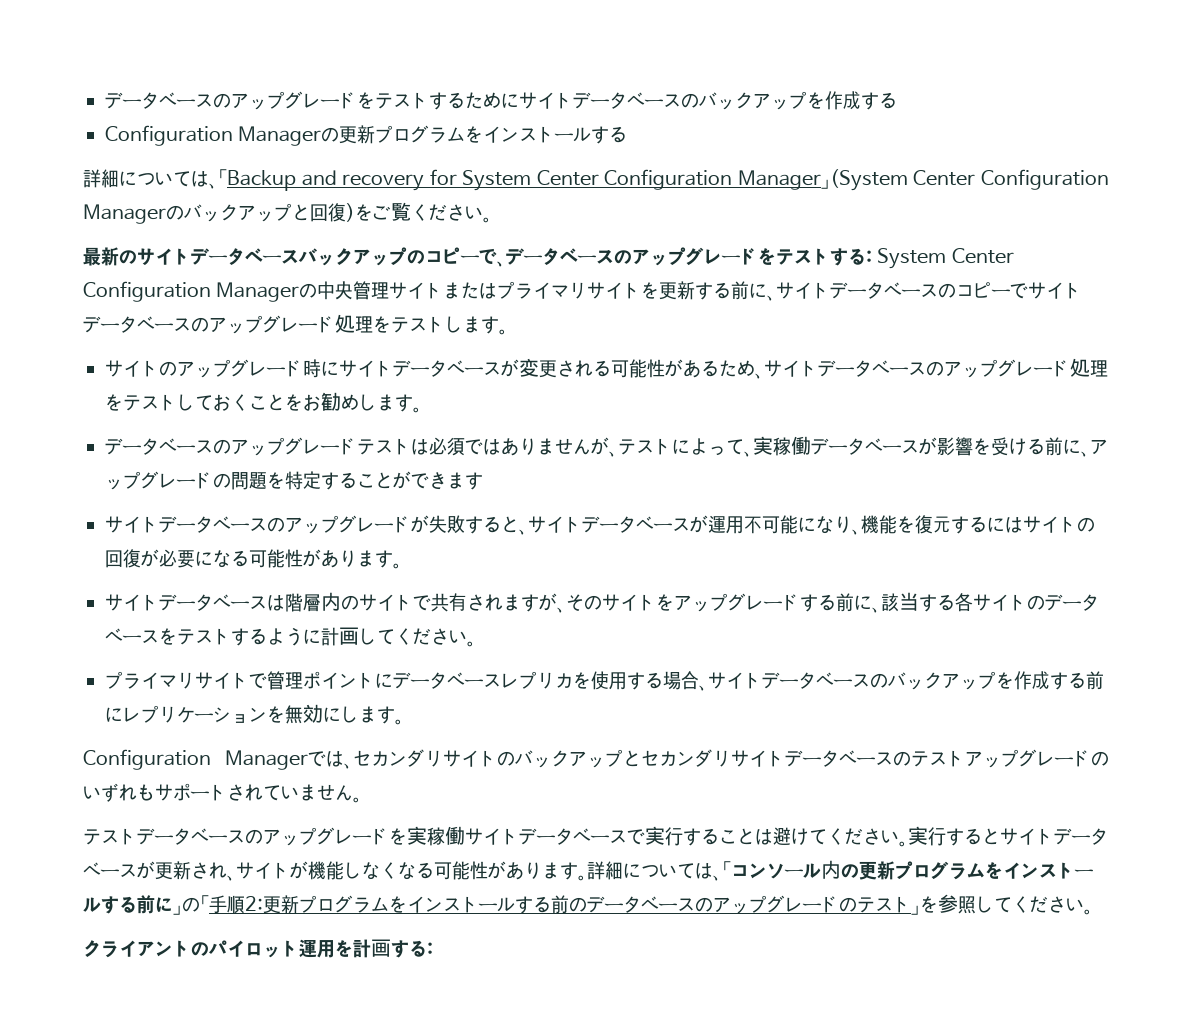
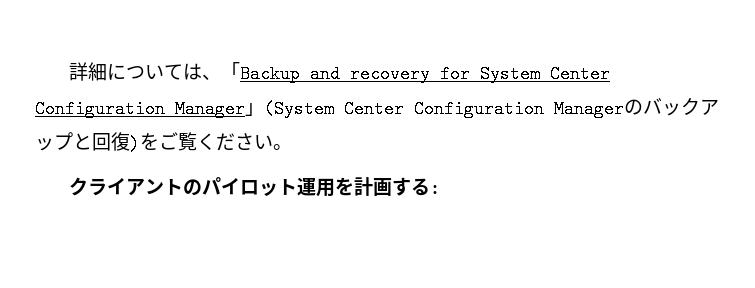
[105,91,897,110] [105,125,628,146] データベースのアップグレードをテストするためにサイトデータベースのバックアップを作成する // Configuration Managerの更新プログラムをインストールする // -> (69, 71) none
[83,247,1014,269] [83,281,1083,302] [83,314,508,335] [105,358,1108,379] [105,392,422,413] [105,436,1108,457] [105,471,483,490] [105,515,1095,535] [105,549,402,569] [105,592,1099,613] [105,627,476,647] [105,671,1104,691] [105,704,404,725] [83,749,1109,770] [83,783,362,803] [83,826,1108,847] [83,860,1093,881] [83,894,1093,915] // 最新のサイトデータベースバックアップのコピーで、データベースのアップグレードをテストする: System Center Configuration Managerの中央管理サイトまたはプライマリサイトを更新する前に、サイトデータベースのコピーでサイトデータベースのアップグレード処理をテストします。 // サイトのアップグレード時にサイトデータベースが変更される可能性があるため、サイトデータベースのアップグレード処理をテストしておくことをお勧めします。 // データベースのアップグレードテストは必須ではありませんが、テストによって、実稼働データベースが影響を受ける前に、アップグレードの問題を特定することができます // サイトデータベースのアップグレードが失敗すると、サイトデータベースが運用不可能になり、機能を復元するにはサイトの回復が必要になる可能性があります。 // サイトデータベースは階層内のサイトで共有されますが、そのサイトをアップグレードする前に、該当する各サイトのデータベースをテストするように計画してください。 // プライマリサイトで管理ポイントにデータベースレプリカを使用する場合、サイトデータベースのバックアップを作成する前にレプリケーションを無効にします。 // Configuration Managerでは、セカンダリサイトのバックアップとセカンダリサイトデータベースのテストアップグレードのいずれもサポートされていません。 // テストデータベースのアップグレードを実稼働サイトデータベースで実行することは避けてください。実行するとサイトデータベースが更新され、サイトが機能しなくなる可能性があります。詳細については、「コンソール内の更新プログラムをインストールする前に」の「手順2:更新プログラムをインストールする前のデータベースのアップグレードのテスト」を参照してください。 -> (292, 147) none

